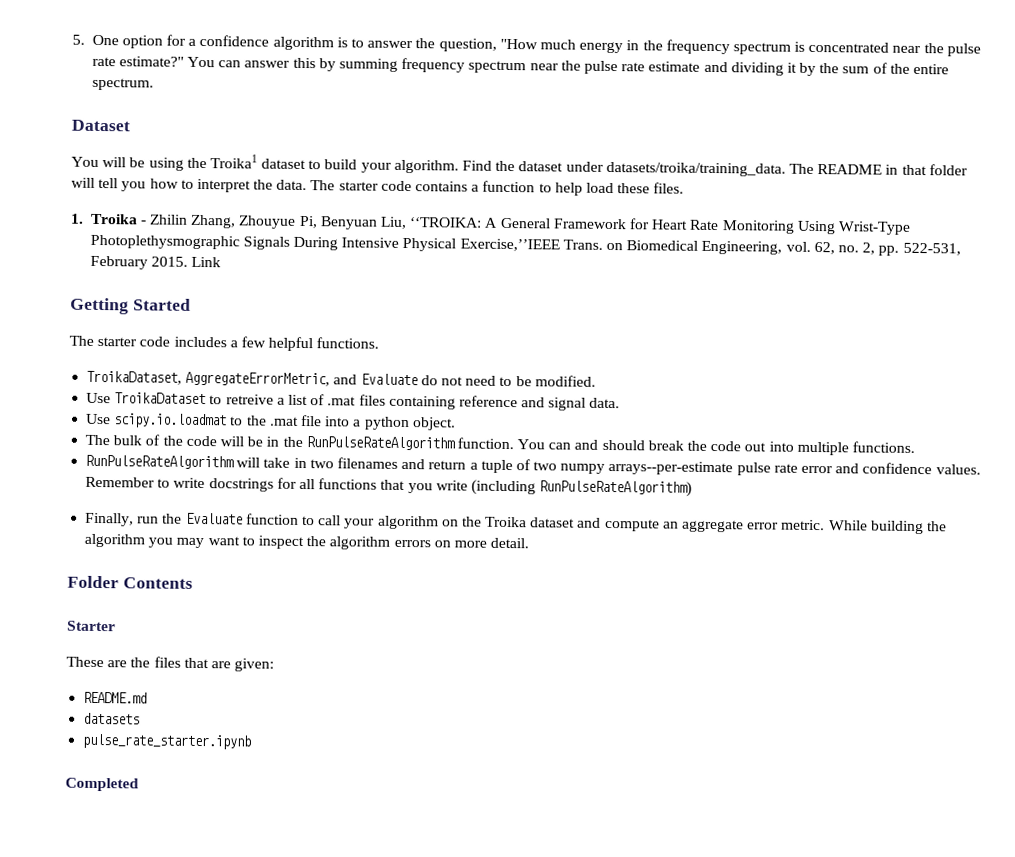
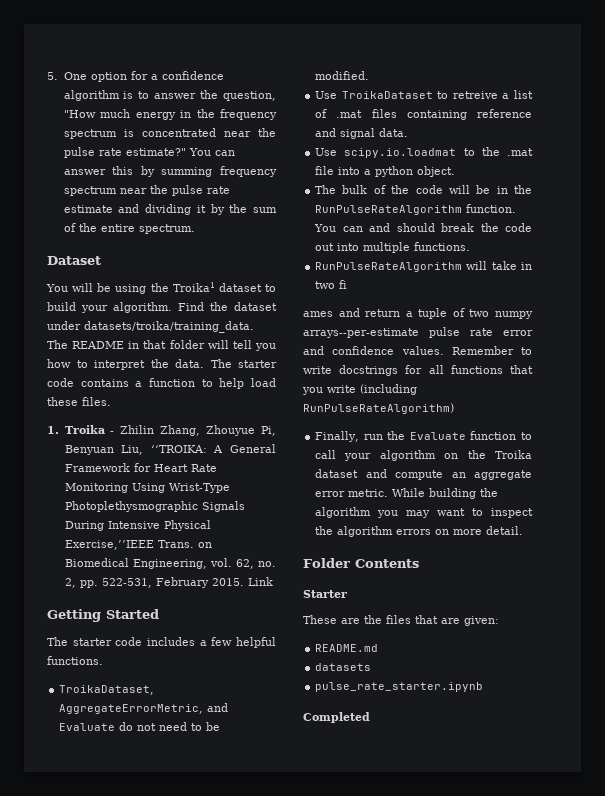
[336,457,398,469] filenames -> [339,280,348,289] [303,311,333,317] fi // ames

